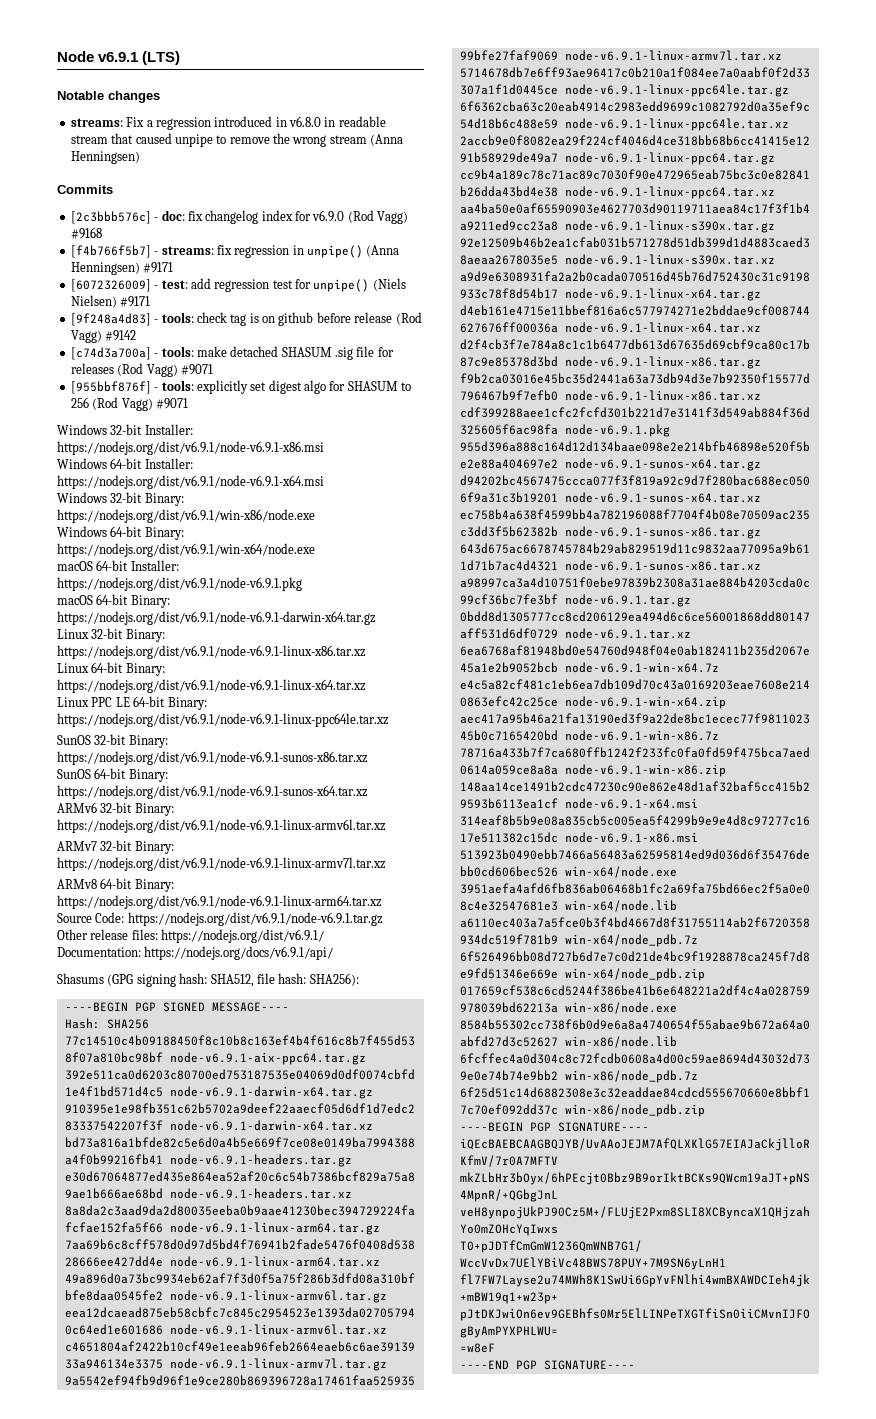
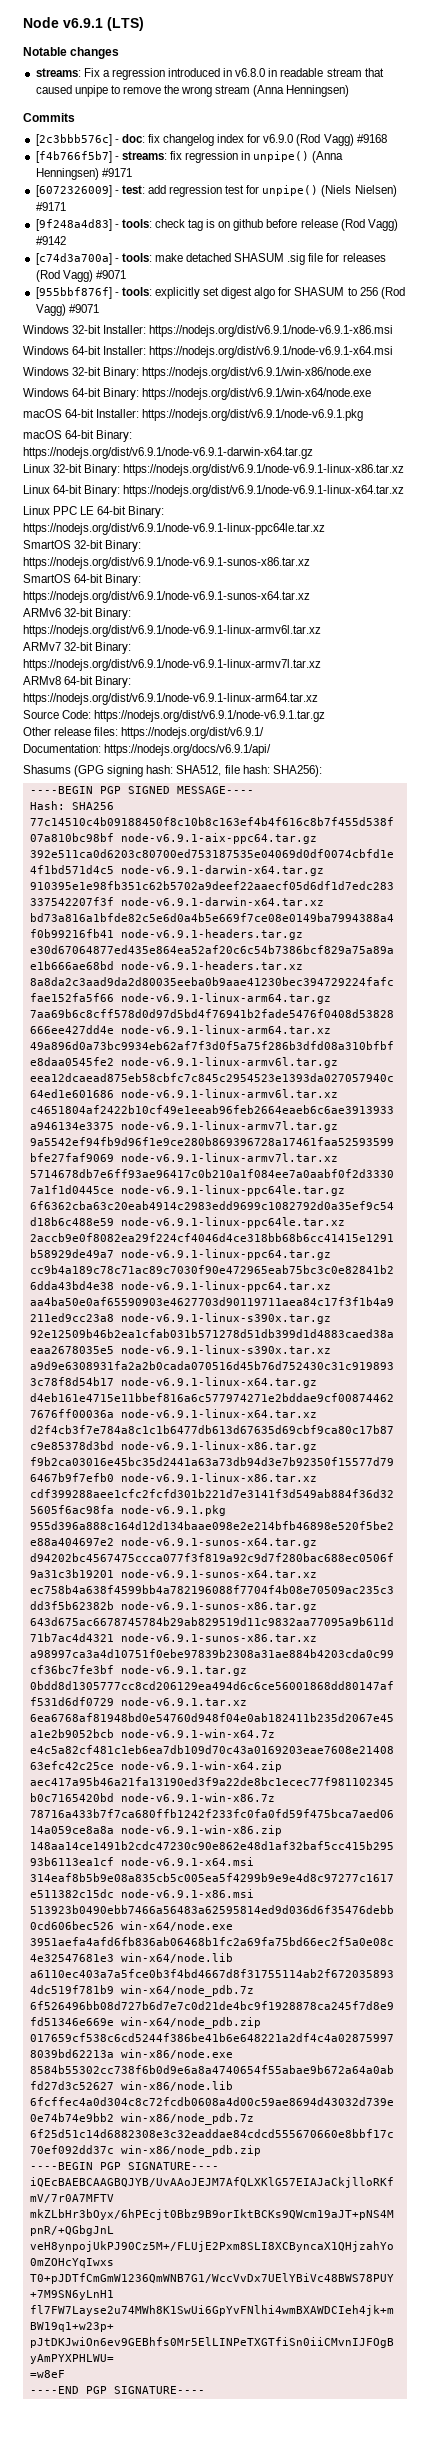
[57,735,91,745] SunOS -> [23,540,71,549] SmartOS
[57,769,91,779] SunOS -> [23,574,71,583] SmartOS

